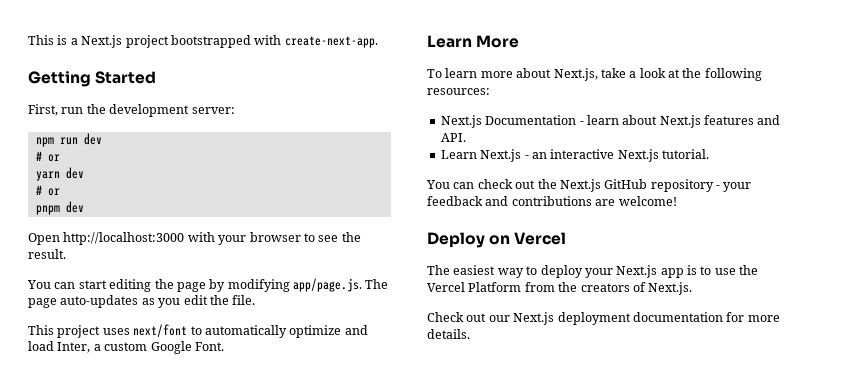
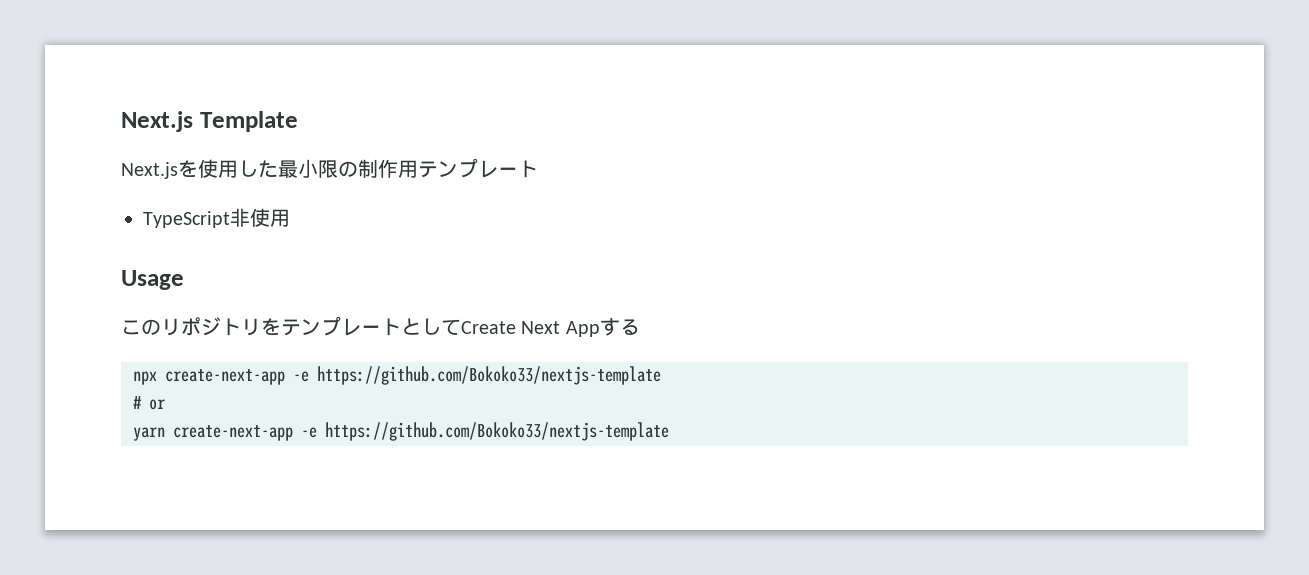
[28,35,378,48] [28,71,157,87] [28,104,235,117] [35,133,102,147] [35,151,60,162] [35,167,84,181] [35,185,60,196] [35,201,84,215] [28,232,361,245] [28,249,66,259] [27,278,389,292] [28,295,256,308] [28,324,368,338] [28,341,224,354] [427,35,520,48] [427,68,762,81] [427,88,490,95] [440,115,781,128] [440,133,466,142] [440,149,709,162] [426,179,752,192] [427,196,677,206] [427,232,567,248] [427,265,759,278] [427,282,693,295] [427,312,780,325] [427,329,470,339] This is a Next.js project bootstrapped with create-next-app. // Getting Started // First, run the development server: // npm run dev // # or // yarn dev // # or // pnpm dev // Open http://localhost:3000 with your browser to see the result. // You can start editing the page by modifying app/page.js. The page auto-updates as you edit the file. // This project uses next/font to automatically optimize and load Inter, a custom Google Font. // Learn More // To learn more about Next.js, take a look at the following resources: // Next.js Documentation - learn about Next.js features and API. // Learn Next.js - an interactive Next.js tutorial. // You can check out the Next.js GitHub repository - your feedback and contributions are welcome! // Deploy on Vercel // The easiest way to deploy your Next.js app is to use the Vercel Platform from the creators of Next.js. // Check out our Next.js deployment documentation for more details. -> [121,111,298,132] [121,158,538,179] [143,208,290,228] [121,270,184,290] [121,316,640,337] [133,366,661,385] [133,396,165,410] [133,422,669,441] Next.js Template // Next.jsを使用した最小限の制作用テンプレート // TypeScript非使用 // Usage // このリポジトリをテンプレートとしてCreate Next Appする // npx create-next-app -e https://github.com/Bokoko33/nextjs-template // # or // yarn create-next-app -e https://github.com/Bokoko33/nextjs-template

